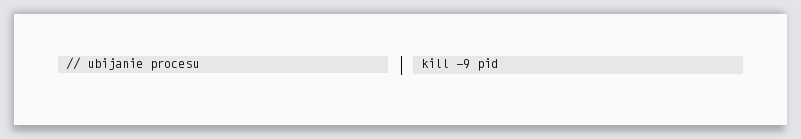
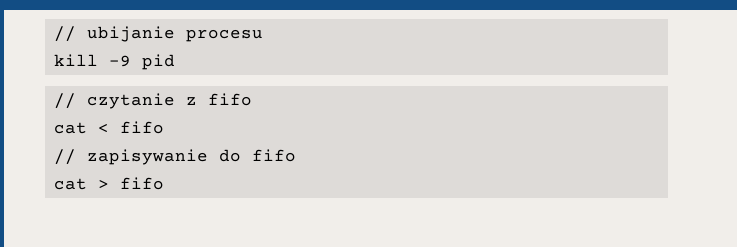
(499, 64) none -> [53,93,252,109] [53,121,164,134] [53,149,296,165] [53,177,164,190] // // czytanie z fifo // cat < fifo // // zapisywanie do fifo // cat > fifo

